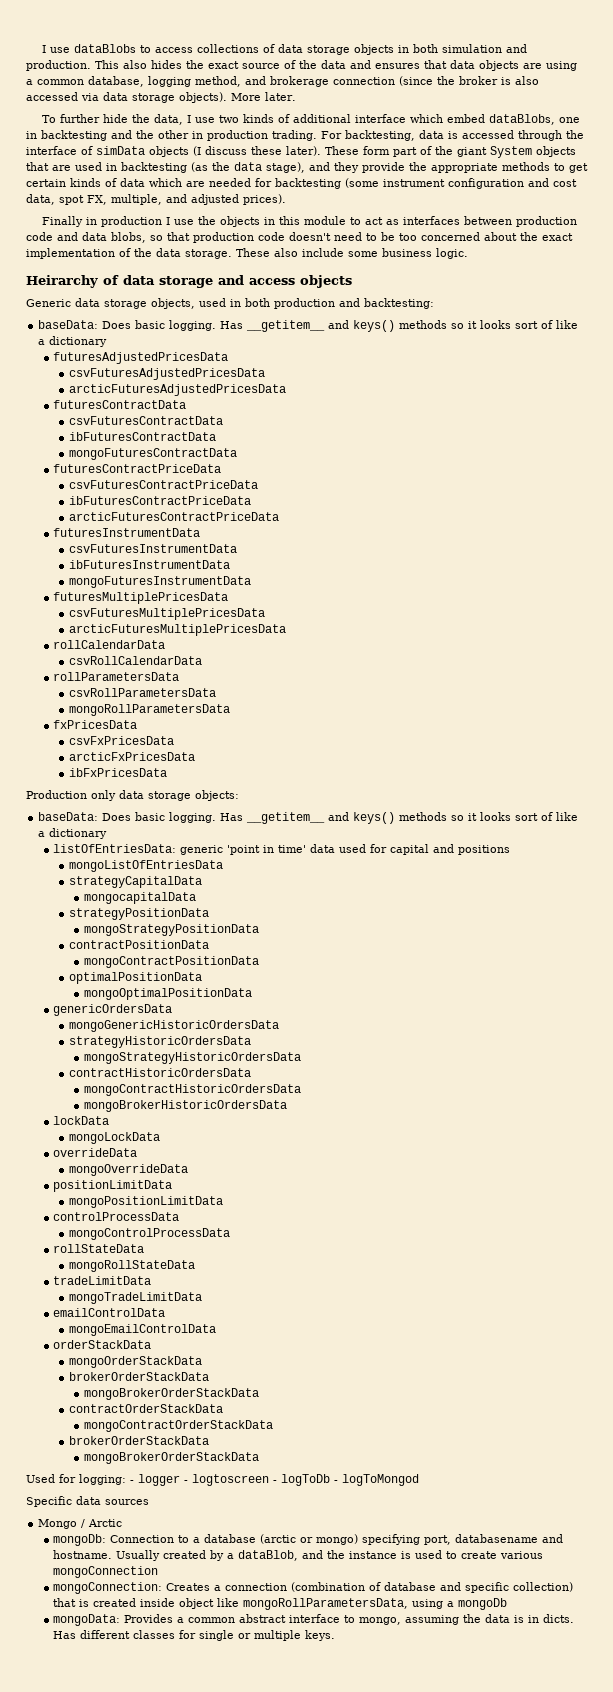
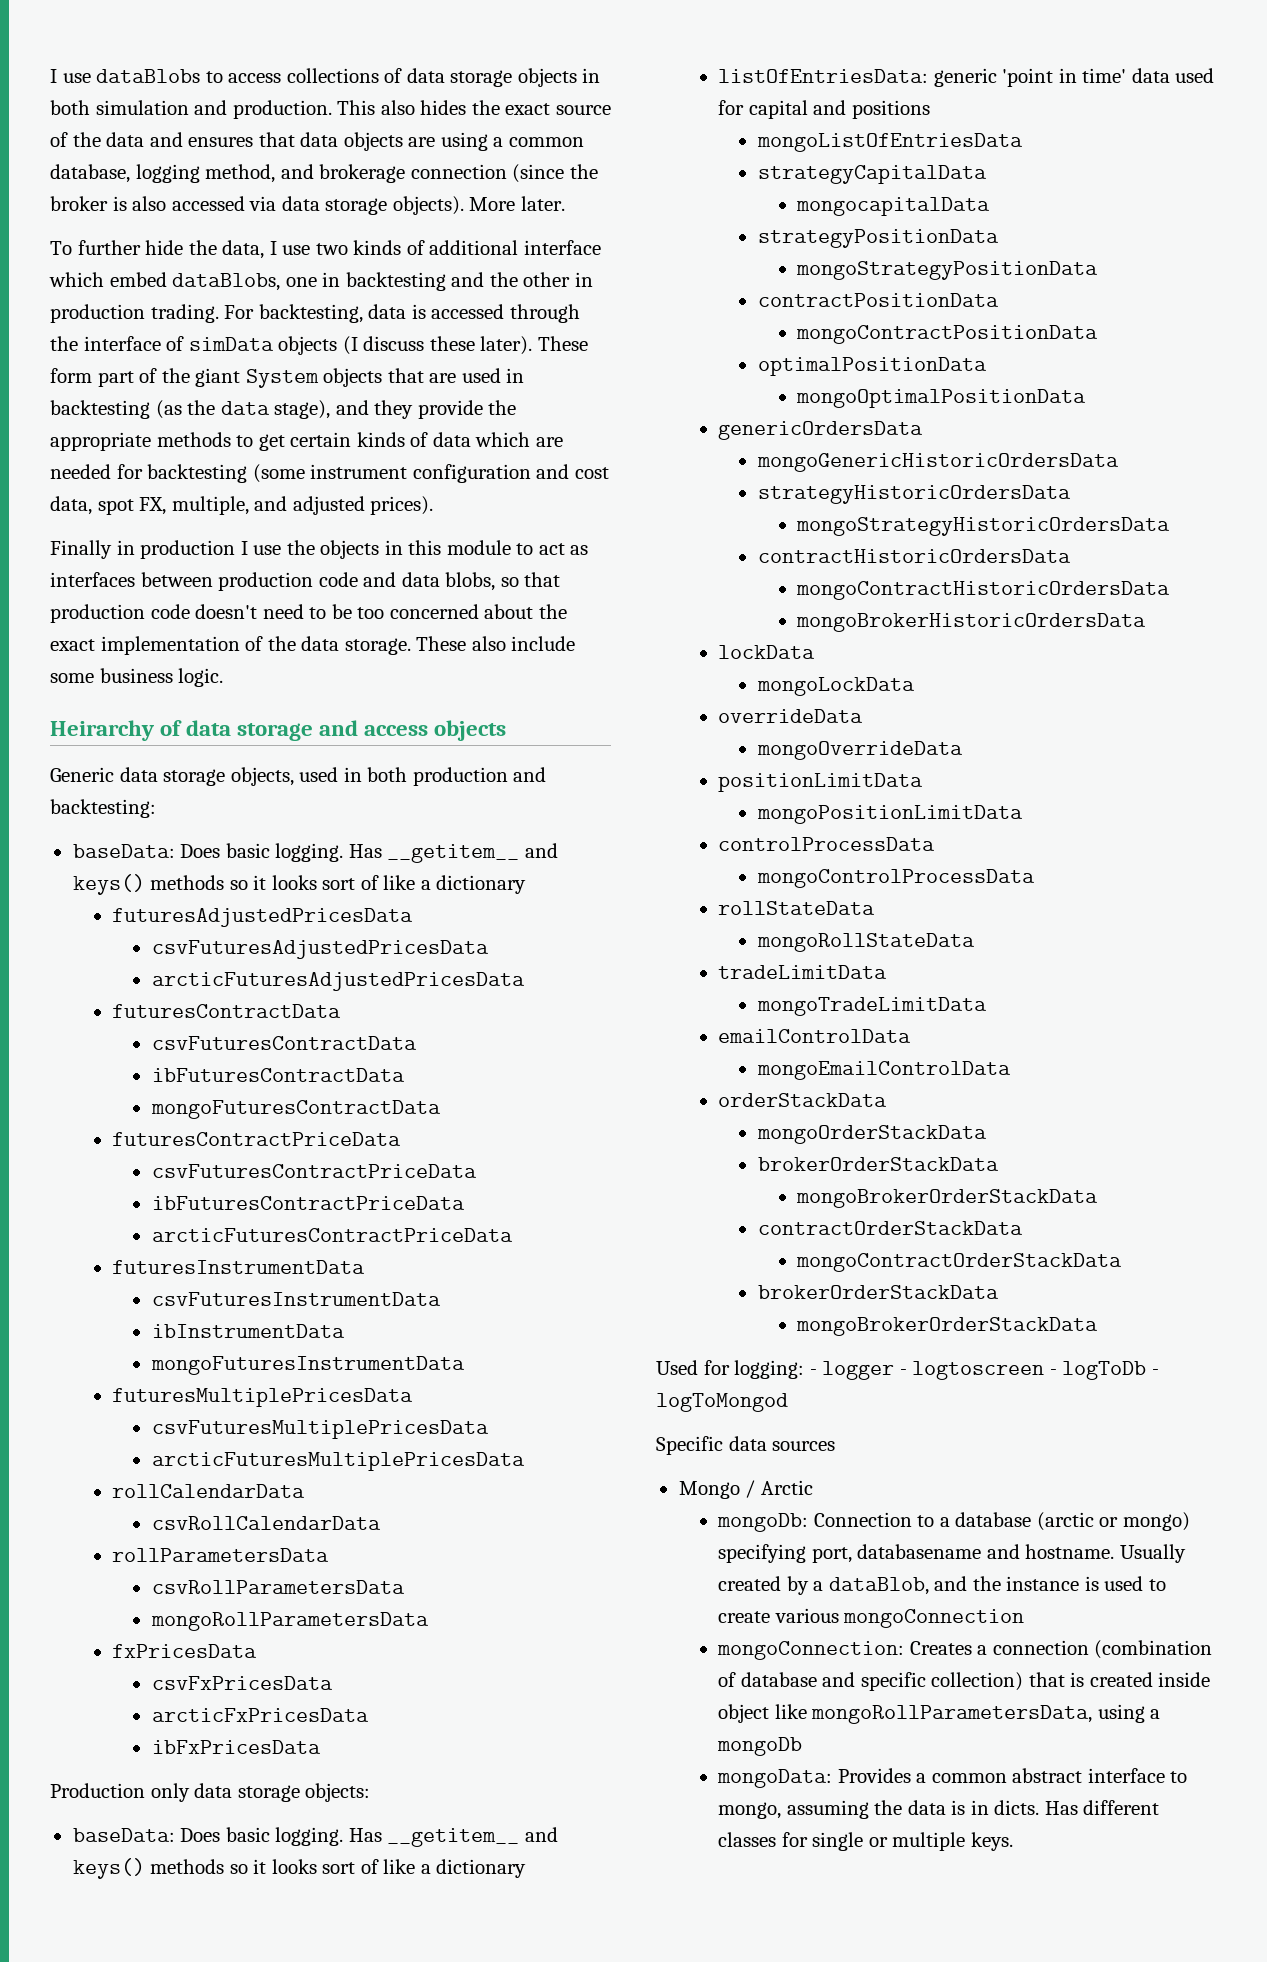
[68,560,230,569] ibFuturesInstrumentData -> [151,1324,345,1338] ibInstrumentData

